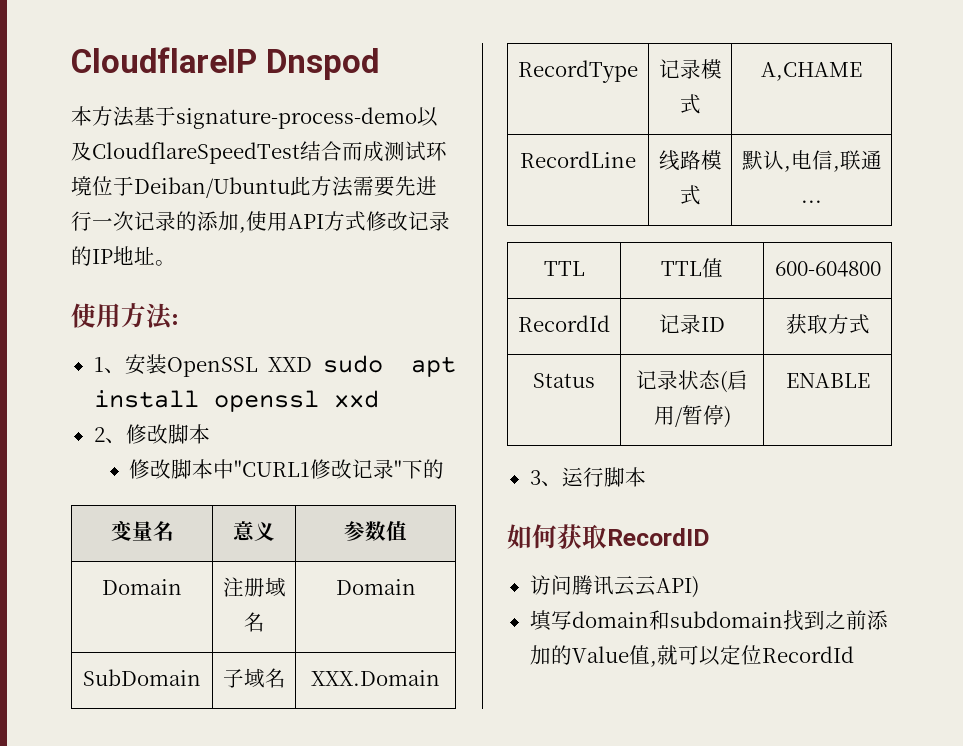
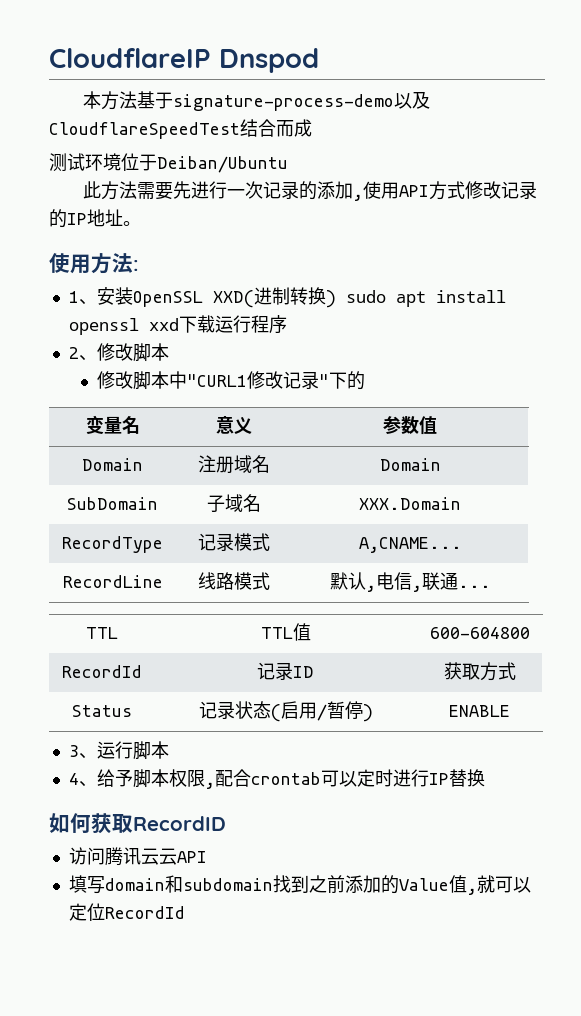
(384, 151) none -> (312, 128) //
(290, 187) none -> (288, 164) //
[268,357,313,372] XXD -> [212,287,336,308] XXD(进制转换)
(379, 399) none -> [178,315,287,334] 下载运行程序
[761,62,862,81] A,CHAME -> [358,537,462,553] A,CNAME...
(646, 477) none -> [68,769,485,789] // 4、给予脚本权限,配合crontab可以定时进行IP替换
[655,576,699,598] API) -> [176,851,207,863] API

